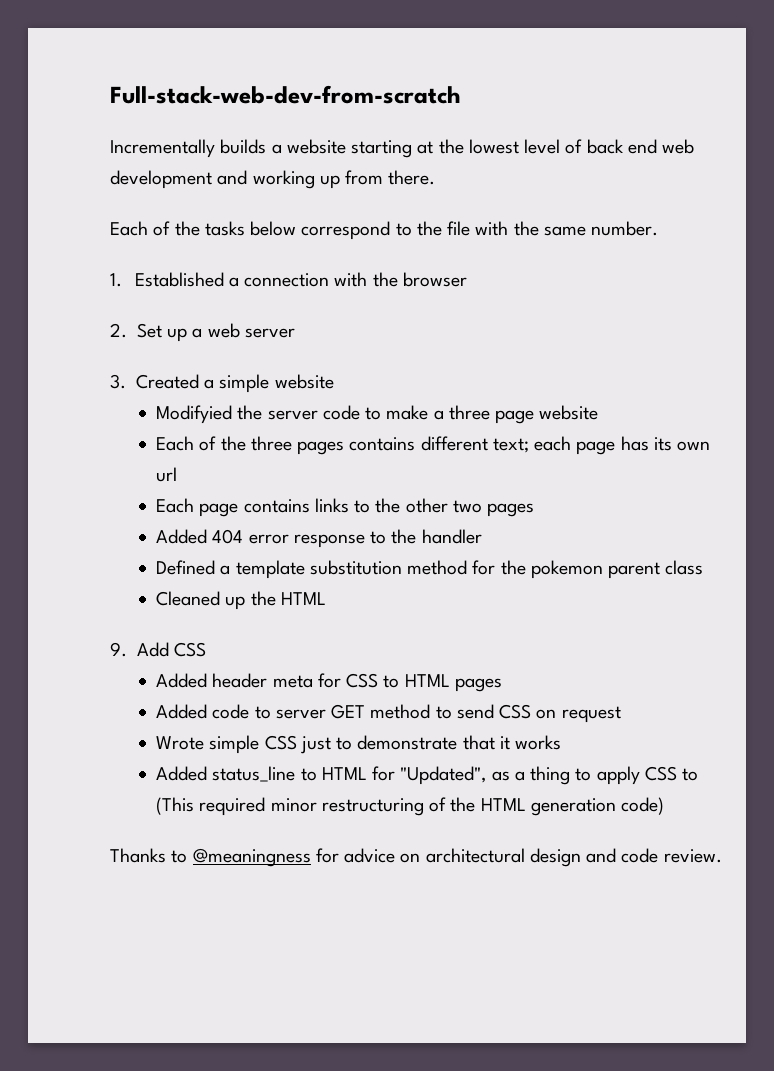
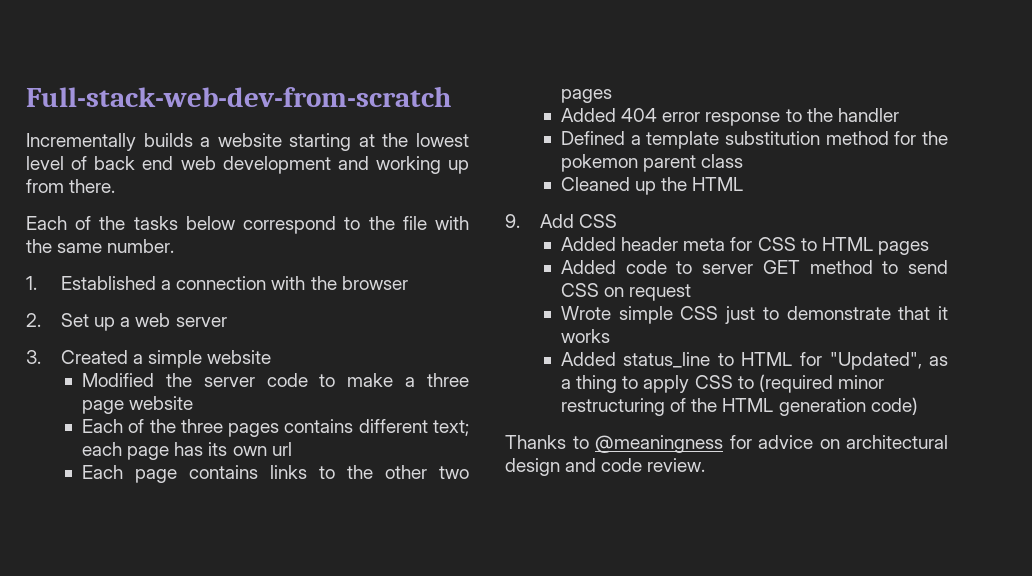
[156,405,233,424] Modifyied -> [81,373,154,387] Modified
[156,797,266,816] (This required -> [758,374,833,393] (required

